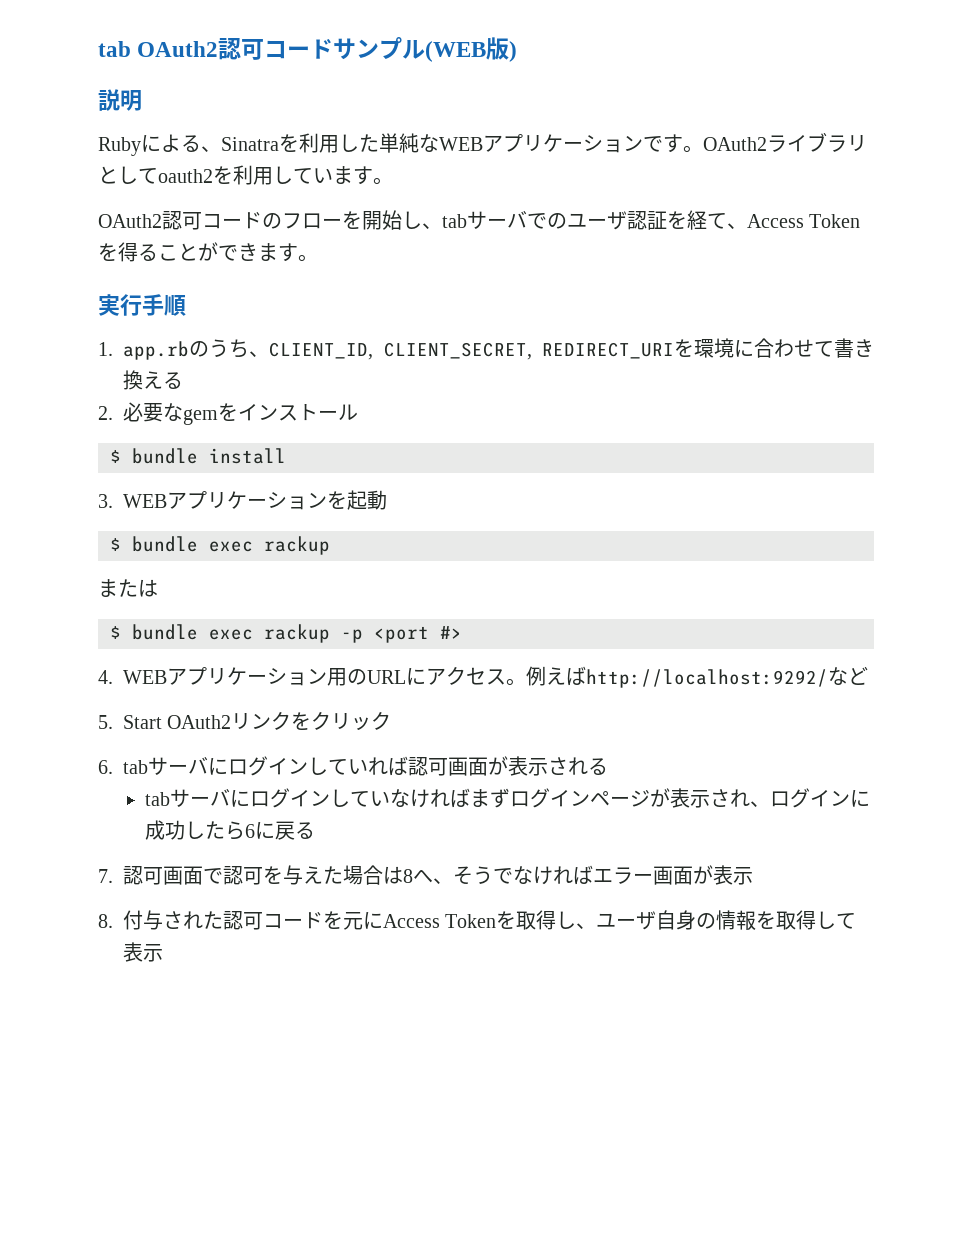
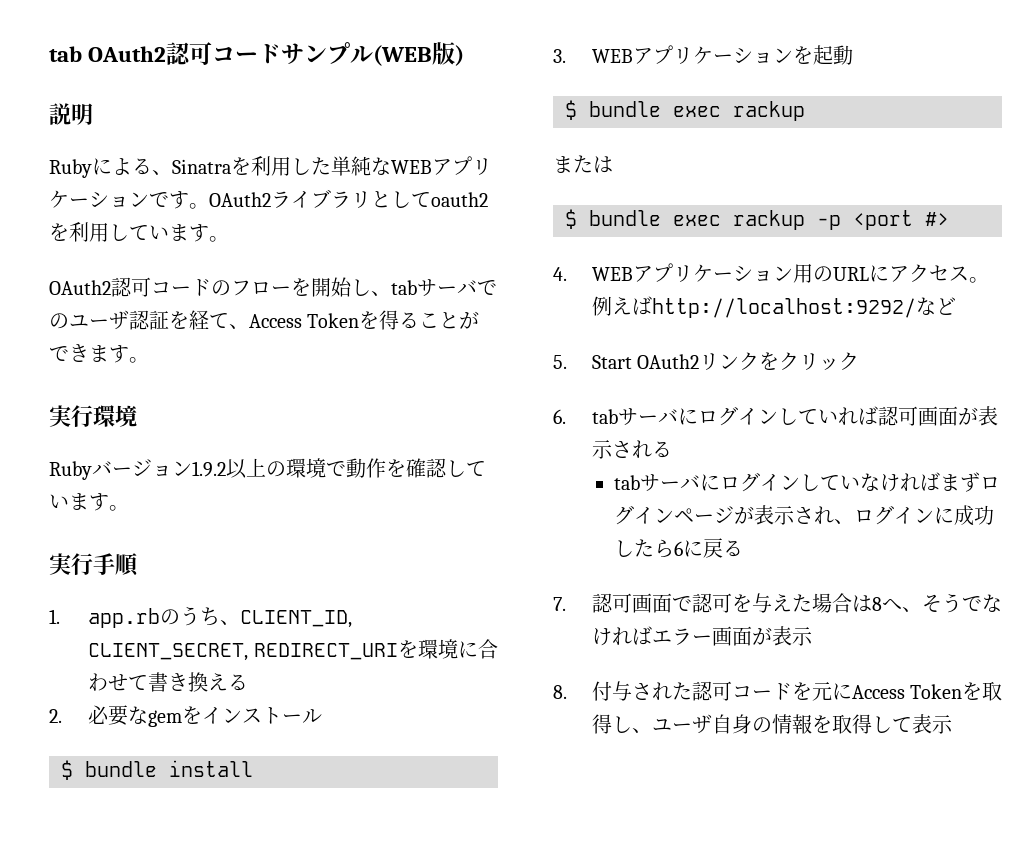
(318, 258) none -> [49,405,137,427] [49,458,486,480] [49,493,129,511] // 実行環境 // Rubyバージョン1.9.2以上の環境で動作を確認しています。

